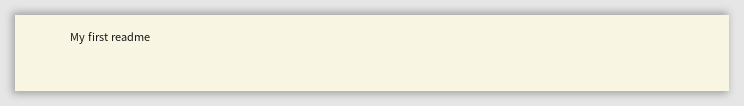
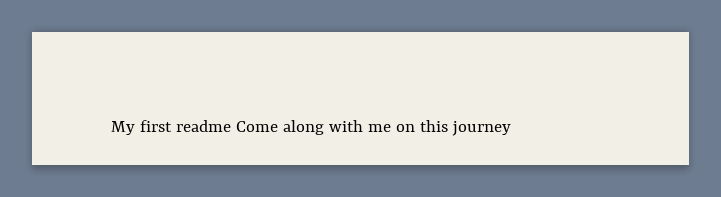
(150, 36) none -> [235,120,511,136] Come along with me on this journey

